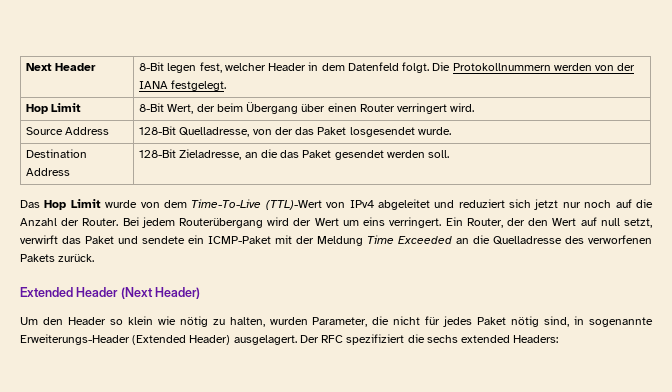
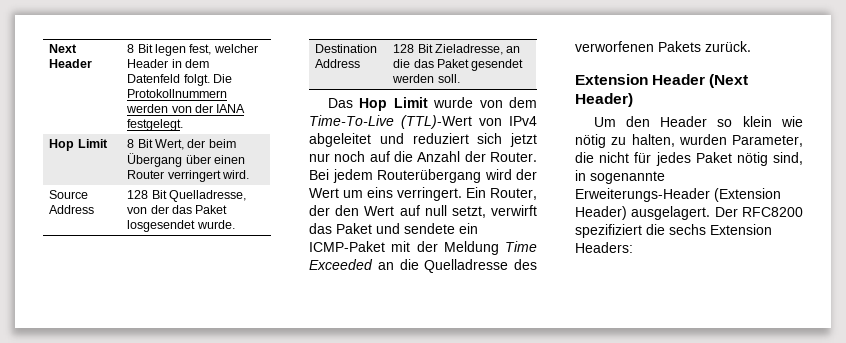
[139,62,165,71] 8-Bit -> [127,44,153,53] 8 Bit
[139,103,165,112] 8-Bit -> [127,139,153,148] 8 Bit
[139,126,177,135] 128-Bit -> [127,190,167,199] 128 Bit
[139,149,177,158] 128-Bit -> [393,44,433,53] 128 Bit
[20,287,73,297] Extended -> [575,74,648,85] Extension
[132,335,187,345] (Extended -> [714,188,781,202] (Extension
[321,335,344,343] RFC -> [742,207,803,217] RFC8200
[461,335,511,343] extended -> [710,224,772,235] Extension

